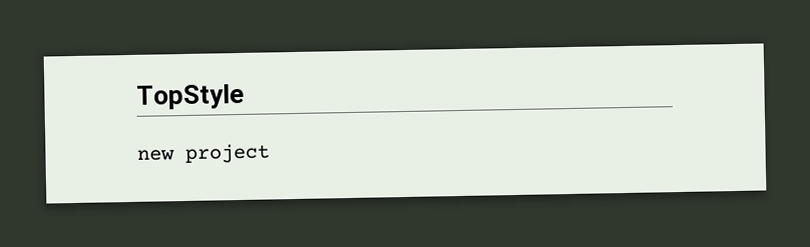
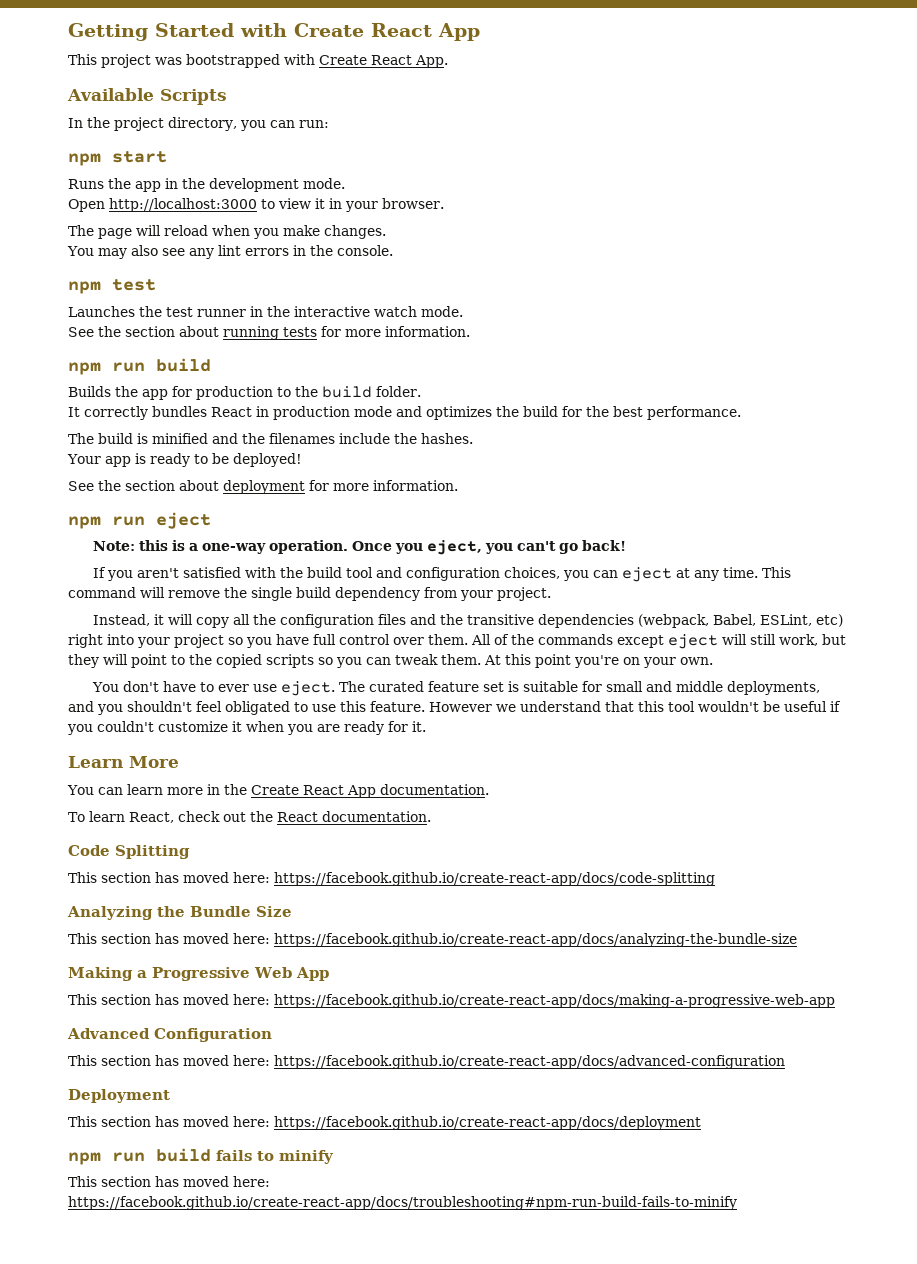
[136,83,244,110] [137,143,270,164] TopStyle // new project -> [68,23,480,41] [68,54,448,68] [67,88,227,105] [68,117,329,131] [68,151,167,166] [68,178,345,192] [68,198,444,212] [68,225,386,239] [67,245,393,259] [68,279,156,294] [68,306,463,317] [68,326,470,340] [68,358,211,375] [68,386,421,400] [68,406,741,420] [68,433,473,444] [67,453,302,467] [68,480,458,494] [68,512,211,529] [93,540,627,555] [93,567,792,582] [68,587,551,601] [93,614,844,628] [68,634,846,649] [68,654,713,668] [92,681,821,696] [68,701,841,715] [67,721,426,735] [68,756,179,768] [67,784,489,798] [68,811,431,823] [68,845,190,859] [68,872,715,886] [67,906,292,920] [68,933,797,947] [68,967,329,981] [68,994,835,1008] [67,1028,272,1042] [68,1055,785,1069] [68,1089,170,1103] [68,1116,701,1130] [68,1148,334,1165] [68,1176,270,1187] [68,1196,737,1210] Getting Started with Create React App // This project was bootstrapped with Create React App. // Available Scripts // In the project directory, you can run: // npm start // Runs the app in the development mode. // Open http://localhost:3000 to view it in your browser. // The page will reload when you make changes. // You may also see any lint errors in the console. // npm test // Launches the test runner in the interactive watch mode. // See the section about running tests for more information. // npm run build // Builds the app for production to the build folder. // It correctly bundles React in production mode and optimizes the build for the best performance. // The build is minified and the filenames include the hashes. // Your app is ready to be deployed! // See the section about deployment for more information. // npm run eject // Note: this is a one-way operation. Once you eject, you can't go back! // If you aren't satisfied with the build tool and configuration choices, you can eject at any time. This command will remove the single build dependency from your project. // Instead, it will copy all the configuration files and the transitive dependencies (webpack, Babel, ESLint, etc) right into your project so you have full control over them. All of the commands except eject will still work, but they will point to the copied scripts so you can tweak them. At this point you're on your own. // You don't have to ever use eject. The curated feature set is suitable for small and middle deployments, and you shouldn't feel obligated to use this feature. However we understand that this tool wouldn't be useful if you couldn't customize it when you are ready for it. // Learn More // You can learn more in the Create React App documentation. // To learn React, check out the React documentation. // Code Splitting // This section has moved here: https://facebook.github.io/create-react-app/docs/code-splitting // Analyzing the Bundle Size // This section has moved here: https://facebook.github.io/create-react-app/docs/analyzing-the-bundle-size // Making a Progressive Web App // This section has moved here: https://facebook.github.io/create-react-app/docs/making-a-progressive-web-app // Advanced Configuration // This section has moved here: https://facebook.github.io/create-react-app/docs/advanced-configuration // Deployment // This section has moved here: https://facebook.github.io/create-react-app/docs/deployment // npm run build fails to minify // This section has moved here: https://facebook.github.io/create-react-app/docs/troubleshooting#npm-run-build-fails-to-minify

